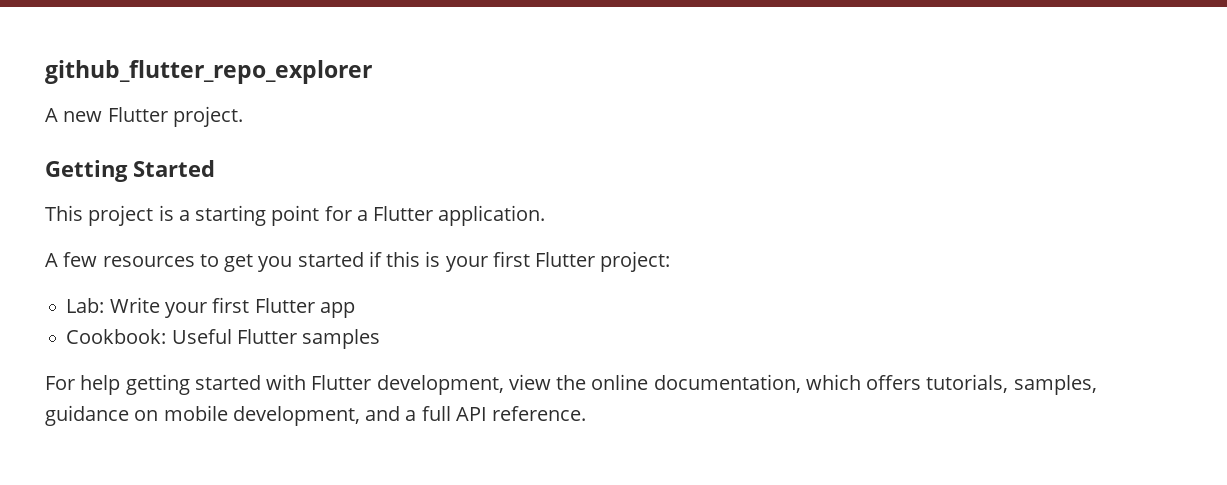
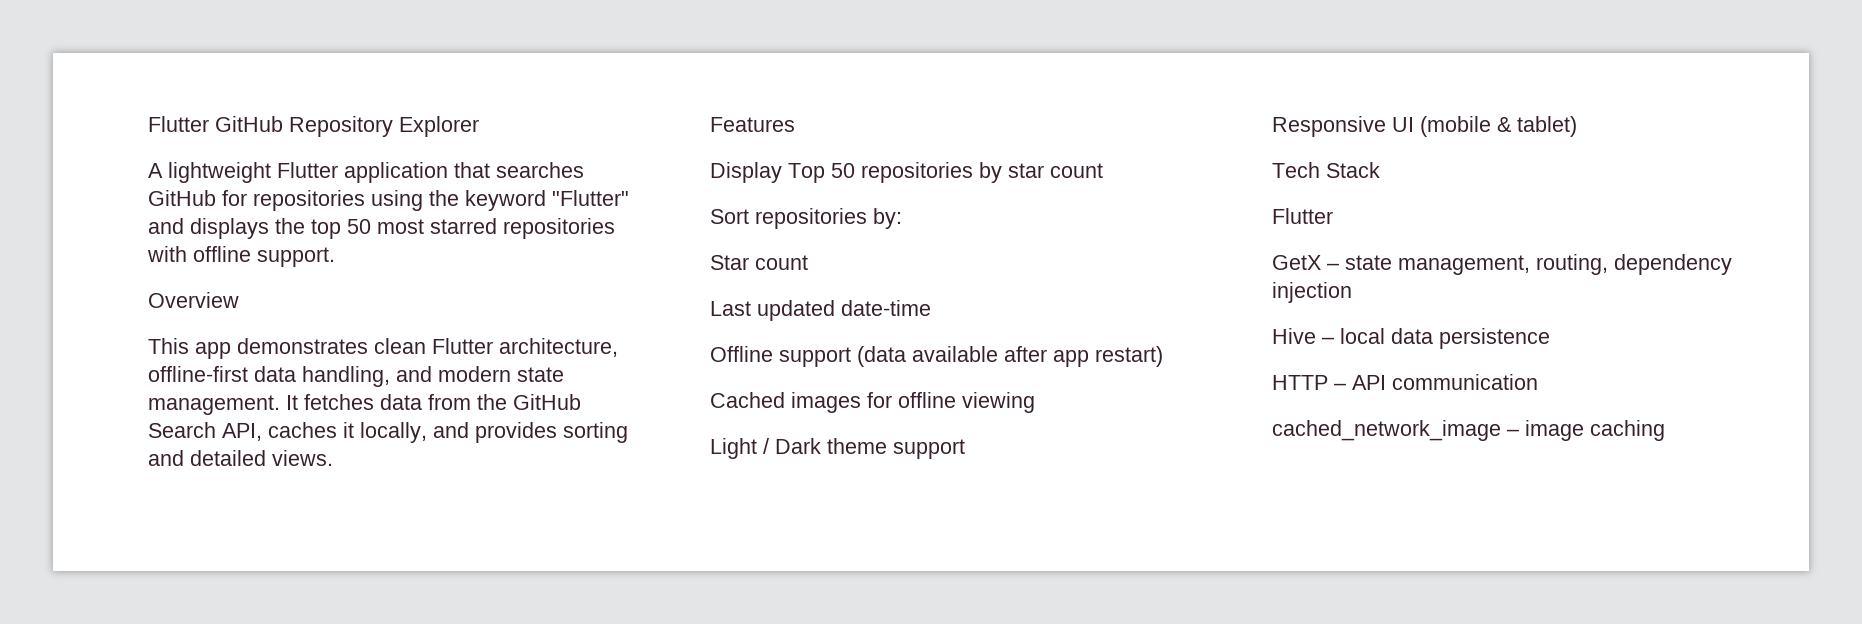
[45,60,372,84] [45,106,243,127] [45,160,215,182] [45,205,546,226] [45,251,671,272] [66,297,355,318] [66,329,381,349] [45,374,1097,395] [45,405,587,426] github_flutter_repo_explorer // A new Flutter project. // Getting Started // This project is a starting point for a Flutter application. // A few resources to get you started if this is your first Flutter project: // Lab: Write your first Flutter app // Cookbook: Useful Flutter samples // For help getting started with Flutter development, view the online documentation, which offers tutorials, samples, guidance on mobile development, and a full API reference. -> [148,116,479,137] [148,162,584,183] [148,190,629,211] [148,218,615,239] [147,246,335,267] [148,292,239,308] [148,338,618,359] [148,366,564,387] [148,394,581,415] [148,422,628,443] [148,450,333,466] [710,117,795,132] [710,162,1103,183] [710,208,902,229] [710,255,808,270] [710,300,931,321] [710,346,1163,367] [710,392,1035,413] [710,438,965,459] [1272,116,1577,137] [1272,162,1380,178] [1272,208,1333,224] [1272,254,1732,275] [1272,282,1352,303] [1272,328,1550,349] [1272,374,1538,390] [1272,420,1665,441] Flutter GitHub Repository Explorer // A lightweight Flutter application that searches GitHub for repositories using the keyword "Flutter" and displays the top 50 most starred repositories with offline support. // Overview // This app demonstrates clean Flutter architecture, offline-first data handling, and modern state management. It fetches data from the GitHub Search API, caches it locally, and provides sorting and detailed views. // Features // Display Top 50 repositories by star count // Sort repositories by: // Star count // Last updated date-time // Offline support (data available after app restart) // Cached images for offline viewing // Light / Dark theme support // Responsive UI (mobile & tablet) // Tech Stack // Flutter // GetX – state management, routing, dependency injection // Hive – local data persistence // HTTP – API communication // cached_network_image – image caching

